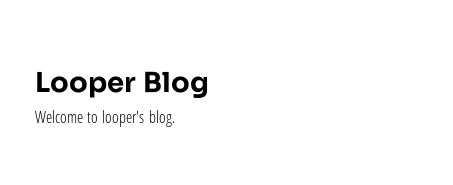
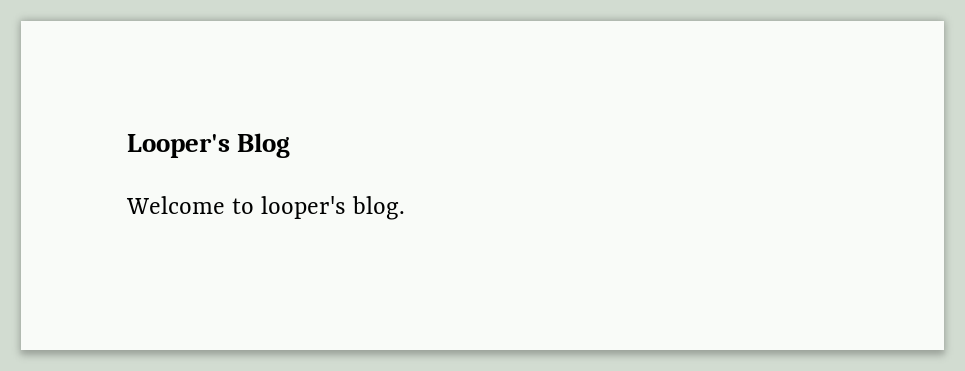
[35,71,136,98] Looper -> [127,134,230,158] Looper's

